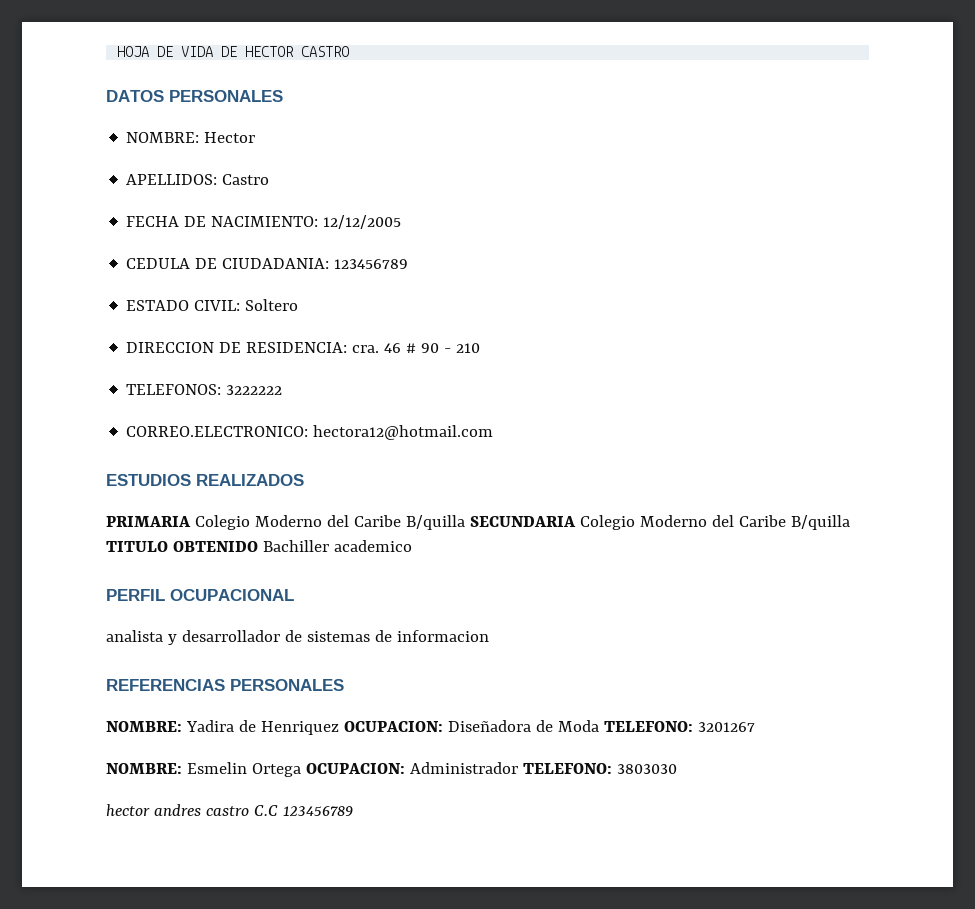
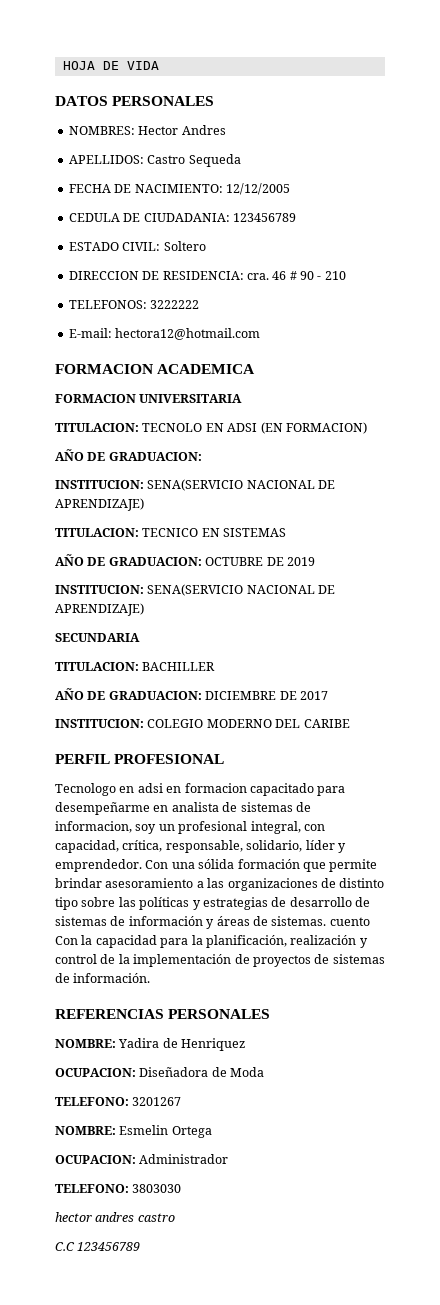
[221,46,350,57] DE HECTOR CASTRO -> (159, 65) none
[126,132,200,143] NOMBRE: -> [68,126,135,135] NOMBRES:
(256, 137) none -> [181,125,226,135] Andres
(270, 179) none -> [188,154,241,167] Sequeda
[126,426,309,437] CORREO.ELECTRONICO: -> [68,328,112,338] E-mail:
[106,474,304,486] [106,515,850,530] [106,540,412,552] [106,589,294,601] [106,630,489,645] ESTUDIOS REALIZADOS // PRIMARIA Colegio Moderno del Caribe B/quilla SECUNDARIA Colegio Moderno del Caribe B/quilla TITULO OBTENIDO Bachiller academico // PERFIL OCUPACIONAL // analista y desarrollador de sistemas de informacion -> [55,364,256,374] [55,394,243,403] [55,422,367,434] [55,449,202,461] [55,479,336,491] [55,498,144,511] [55,528,287,537] [55,554,315,566] [55,584,336,596] [55,603,144,616] [55,633,140,642] [55,662,216,671] [55,688,328,700] [55,719,350,728] [55,754,225,764] [55,783,346,796] [55,802,311,815] [55,821,325,834] [55,840,346,853] [55,859,378,872] [55,878,385,891] [55,897,370,910] [55,916,370,929] [55,935,368,948] [55,954,385,967] [55,973,151,983] FORMACION ACADEMICA // FORMACION UNIVERSITARIA // TITULACION: TECNOLO EN ADSI (EN FORMACION) // AÑO DE GRADUACION: // INSTITUCION: SENA(SERVICIO NACIONAL DE APRENDIZAJE) // TITULACION: TECNICO EN SISTEMAS // AÑO DE GRADUACION: OCTUBRE DE 2019 // INSTITUCION: SENA(SERVICIO NACIONAL DE APRENDIZAJE) // SECUNDARIA // TITULACION: BACHILLER // AÑO DE GRADUACION: DICIEMBRE DE 2017 // INSTITUCION: COLEGIO MODERNO DEL CARIBE // PERFIL PROFESIONAL // Tecnologo en adsi en formacion capacitado para desempeñarme en analista de sistemas de informacion, soy un profesional integral, con capacidad, crítica, responsable, solidario, líder y emprendedor. Con una sólida formación que permite brindar asesoramiento a las organizaciones de distinto tipo sobre las políticas y estrategias de desarrollo de sistemas de información y áreas de sistemas. cuento Con la capacidad para la planificación, realización y control de la implementación de proyectos de sistemas de información.
(339, 728) none -> (246, 1044) //
(599, 726) none -> (265, 1072) //
(301, 770) none -> (212, 1132) //
(518, 768) none -> (229, 1159) //
(249, 811) none -> (175, 1217) //

